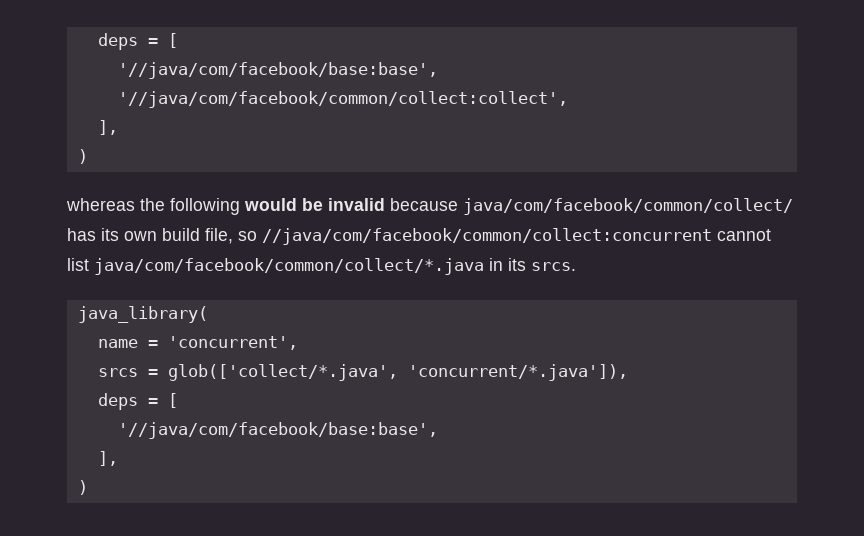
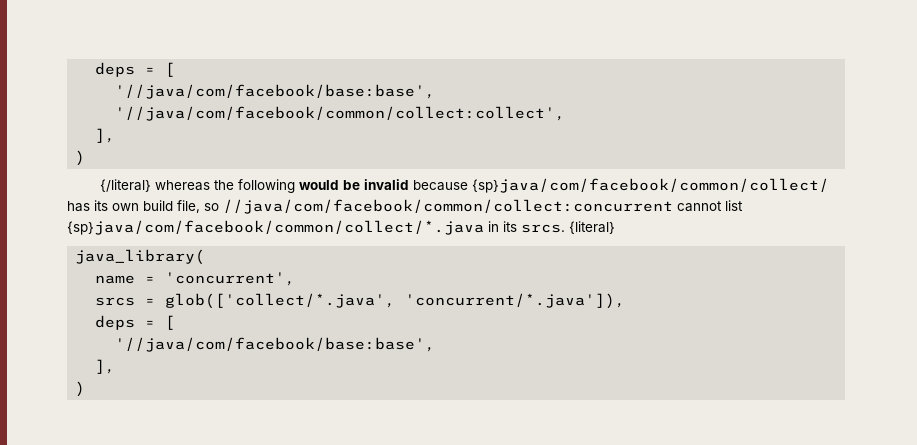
(88, 156) none -> [100,179,152,192] {/literal}
[463,198,793,215] java/com/facebook/common/collect/ -> [472,178,830,193] {sp}java/com/facebook/common/collect/
[94,258,484,275] java/com/facebook/common/collect/*.java -> [67,220,484,235] {sp}java/com/facebook/common/collect/*.java
(576, 266) none -> [569,221,615,234] {literal}

